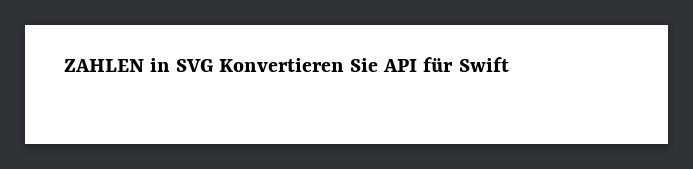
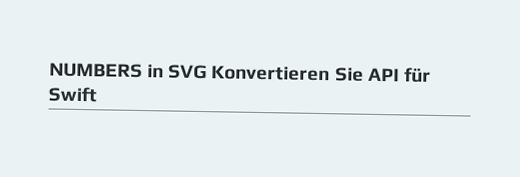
[64,59,144,72] ZAHLEN -> [49,62,143,79] NUMBERS

